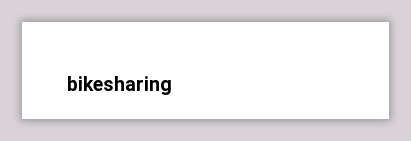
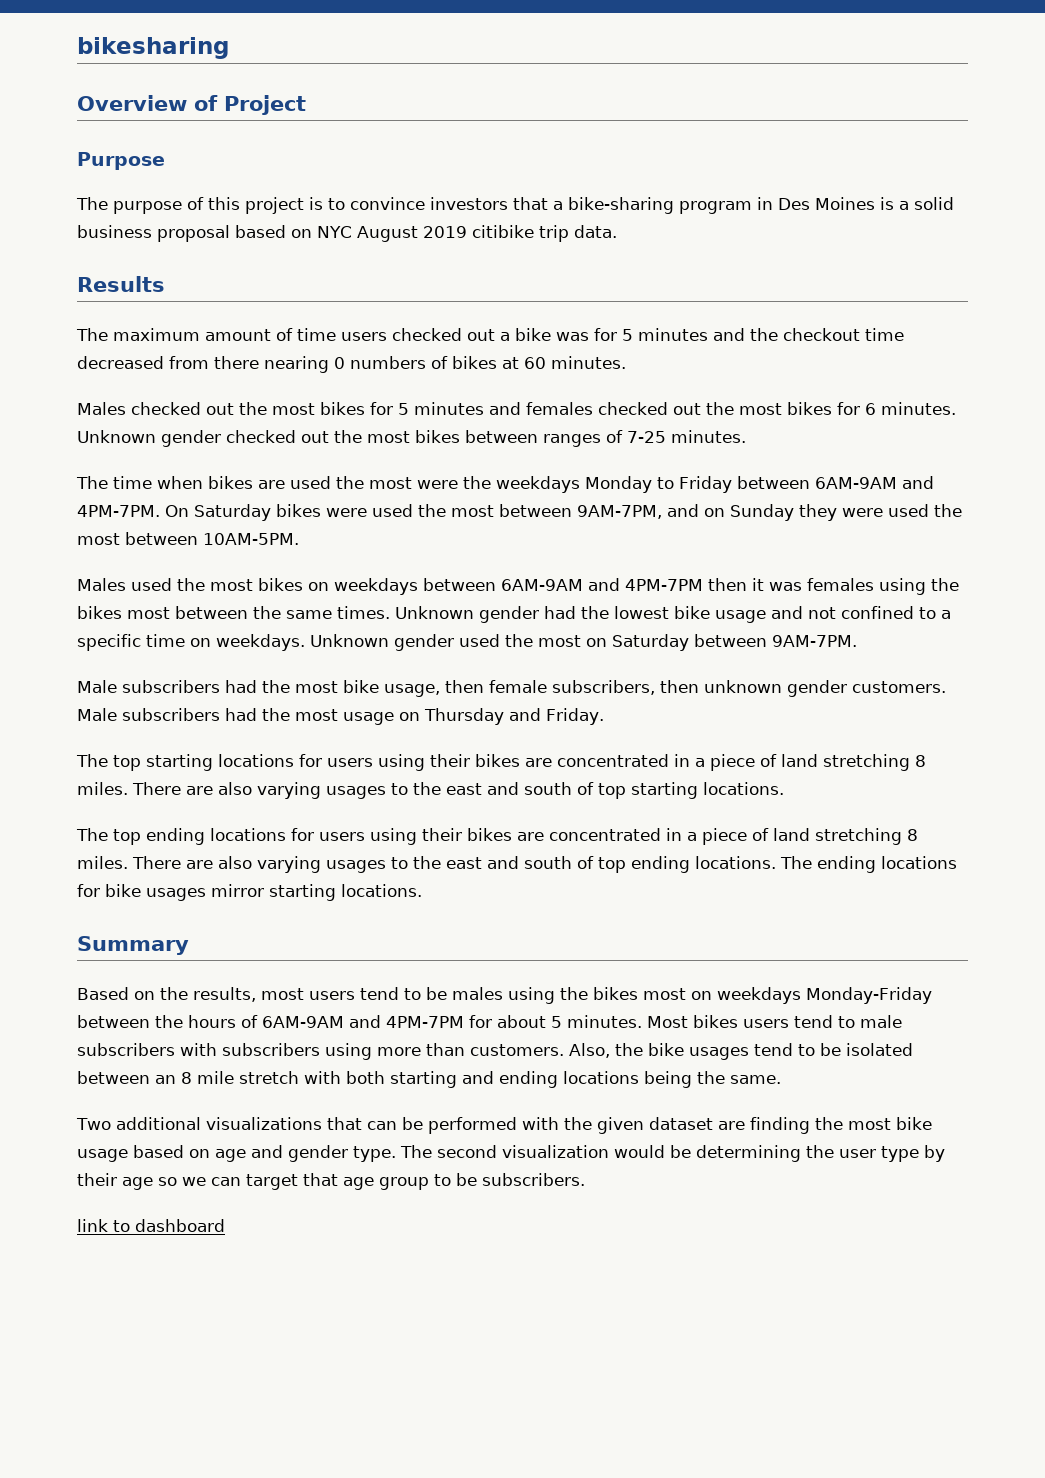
(172, 85) none -> [77,95,306,115] [77,152,165,170] [76,197,954,214] [77,225,617,242] [77,276,165,292] [76,328,904,341] [77,356,626,373] [77,402,956,415] [77,430,746,447] [76,476,934,493] [77,504,962,521] [77,532,299,545] [77,578,959,595] [77,606,951,623] [77,634,857,651] [77,680,946,697] [77,708,604,725] [76,754,926,771] [77,782,784,799] [76,828,918,845] [77,856,957,873] [77,884,422,901] [77,936,189,955] [77,987,932,1004] [77,1015,902,1028] [77,1043,913,1060] [77,1071,781,1088] [76,1117,932,1134] [77,1145,945,1162] [77,1173,585,1190] [77,1219,225,1232] // Overview of Project // Purpose // The purpose of this project is to convince investors that a bike-sharing program in Des Moines is a solid business proposal based on NYC August 2019 citibike trip data. // Results // The maximum amount of time users checked out a bike was for 5 minutes and the checkout time decreased from there nearing 0 numbers of bikes at 60 minutes. // Males checked out the most bikes for 5 minutes and females checked out the most bikes for 6 minutes. Unknown gender checked out the most bikes between ranges of 7-25 minutes. // The time when bikes are used the most were the weekdays Monday to Friday between 6AM-9AM and 4PM-7PM. On Saturday bikes were used the most between 9AM-7PM, and on Sunday they were used the most between 10AM-5PM. // Males used the most bikes on weekdays between 6AM-9AM and 4PM-7PM then it was females using the bikes most between the same times. Unknown gender had the lowest bike usage and not confined to a specific time on weekdays. Unknown gender used the most on Saturday between 9AM-7PM. // Male subscribers had the most bike usage, then female subscribers, then unknown gender customers. Male subscribers had the most usage on Thursday and Friday. // The top starting locations for users using their bikes are concentrated in a piece of land stretching 8 miles. There are also varying usages to the east and south of top starting locations. // The top ending locations for users using their bikes are concentrated in a piece of land stretching 8 miles. There are also varying usages to the east and south of top ending locations. The ending locations for bike usages mirror starting locations. // Summary // Based on the results, most users tend to be males using the bikes most on weekdays Monday-Friday between the hours of 6AM-9AM and 4PM-7PM for about 5 minutes. Most bikes users tend to male subscribers with subscribers using more than customers. Also, the bike usages tend to be isolated between an 8 mile stretch with both starting and ending locations being the same. // Two additional visualizations that can be performed with the given dataset are finding the most bike usage based on age and gender type. The second visualization would be determining the user type by their age so we can target that age group to be subscribers. // link to dashboard

